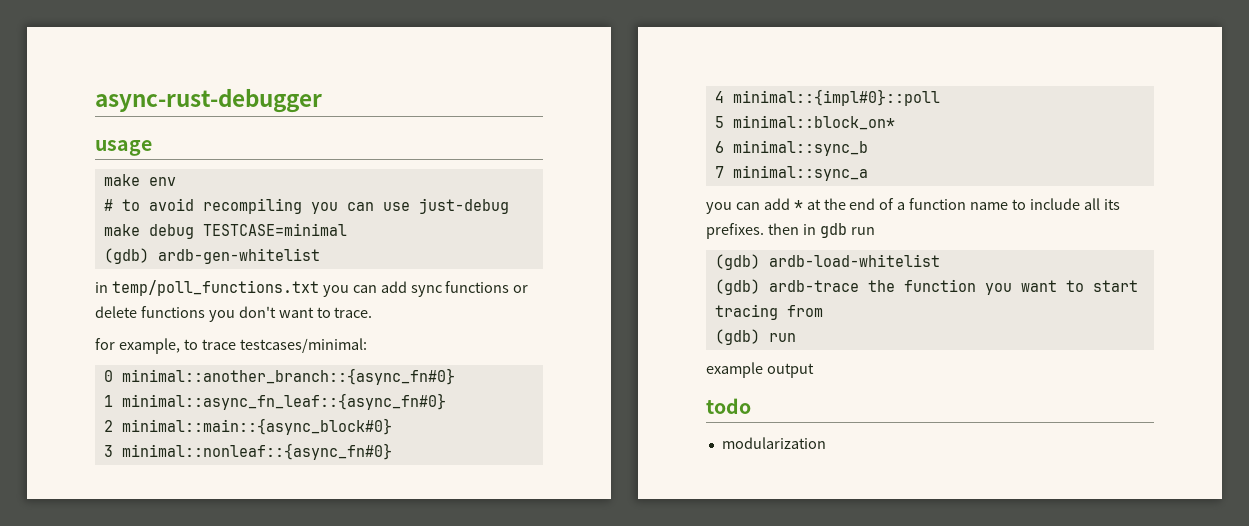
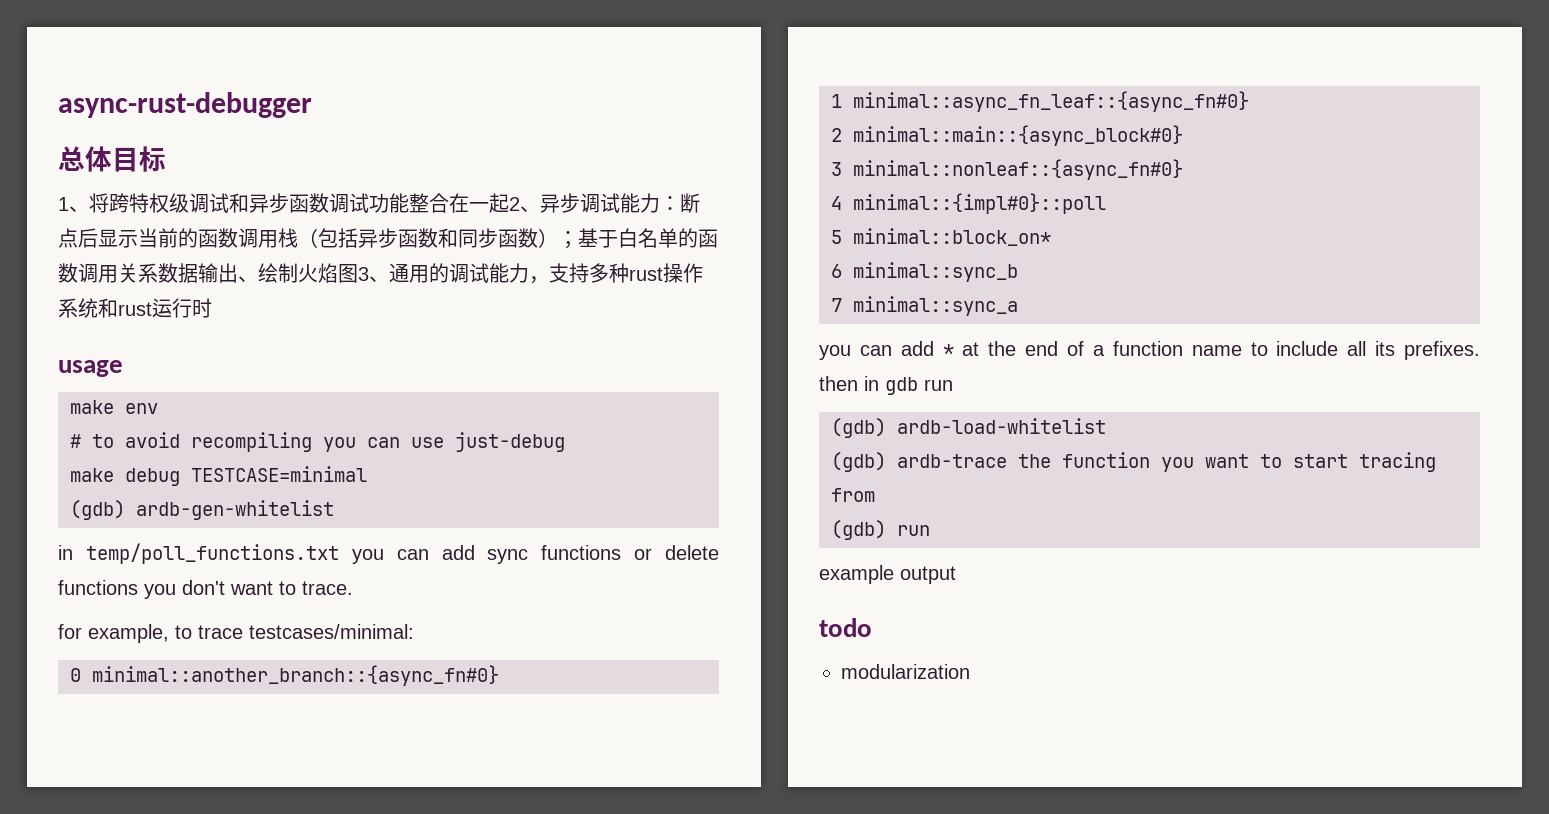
(322, 100) none -> [58,146,166,172] [58,193,700,213] [58,228,718,249] [58,263,703,284] [58,298,212,318] // 总体目标 // 1、将跨特权级调试和异步函数调试功能整合在一起2、异步调试能力：断点后显示当前的函数调用栈（包括异步函数和同步函数）；基于白名单的函数调用关系数据输出、绘制火焰图3、通用的调试能力，支持多种rust操作系统和rust运行时

